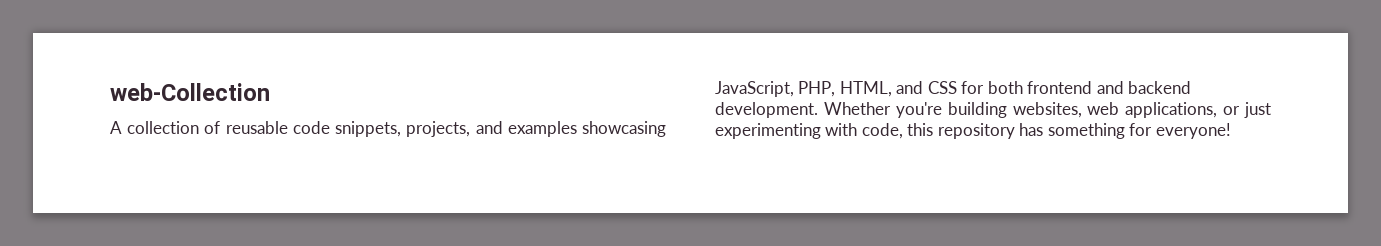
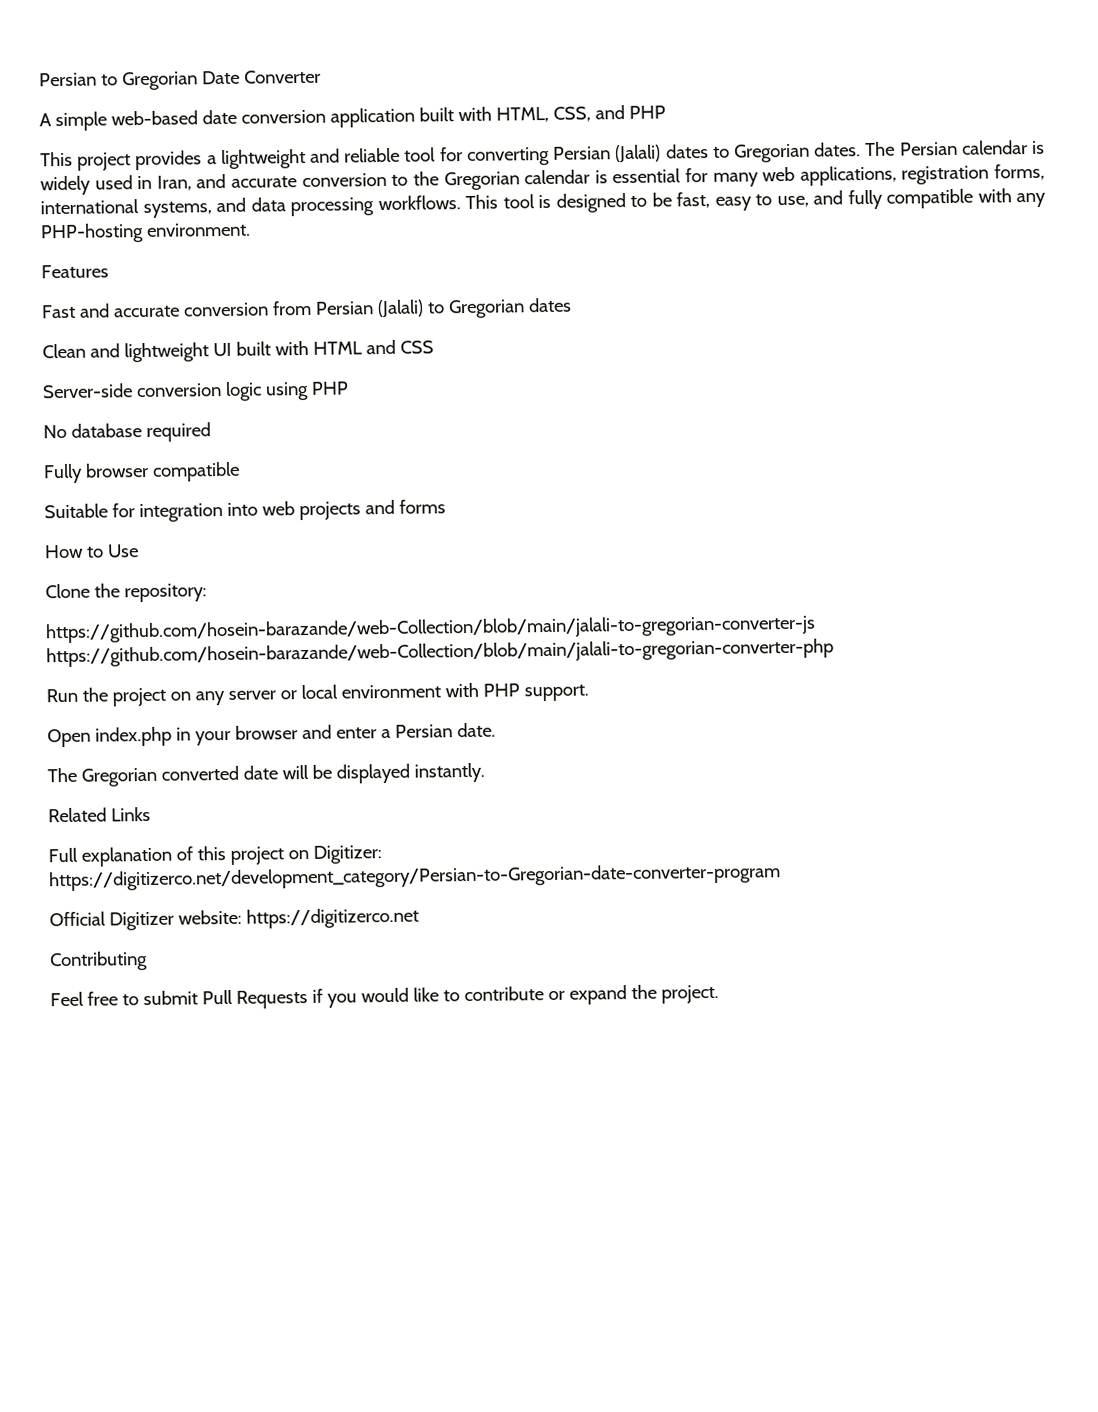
[110,83,270,101] [110,121,666,137] [715,81,1192,97] [715,102,1271,118] [715,123,1231,139] web-Collection // A collection of reusable code snippets, projects, and examples showcasing JavaScript, PHP, HTML, and CSS for both frontend and backend development. Whether you're building websites, web applications, or just experimenting with code, this repository has something for everyone! -> [39,69,321,91] [39,105,666,132] [40,140,1045,171] [40,163,1045,196] [40,188,1046,218] [40,222,251,244] [41,264,109,279] [41,297,572,319] [42,339,434,363] [42,381,349,401] [43,422,211,442] [43,461,240,484] [44,499,446,523] [44,544,139,559] [45,583,207,603] [45,614,834,668] [46,682,589,707] [47,722,496,748] [47,762,485,787] [48,806,151,823] [48,845,382,867] [49,863,781,892] [49,907,419,931] [50,951,148,972] [50,984,719,1009] Persian to Gregorian Date Converter // A simple web-based date conversion application built with HTML, CSS, and PHP // This project provides a lightweight and reliable tool for converting Persian (Jalali) dates to Gregorian dates. The Persian calendar is widely used in Iran, and accurate conversion to the Gregorian calendar is essential for many web applications, registration forms, international systems, and data processing workflows. This tool is designed to be fast, easy to use, and fully compatible with any PHP-hosting environment. // Features // Fast and accurate conversion from Persian (Jalali) to Gregorian dates // Clean and lightweight UI built with HTML and CSS // Server-side conversion logic using PHP // No database required // Fully browser compatible // Suitable for integration into web projects and forms // How to Use // Clone the repository: // https://github.com/hosein-barazande/web-Collection/blob/main/jalali-to-gregorian-converter-js https://github.com/hosein-barazande/web-Collection/blob/main/jalali-to-gregorian-converter-php // Run the project on any server or local environment with PHP support. // Open index.php in your browser and enter a Persian date. // The Gregorian converted date will be displayed instantly. // Related Links // Full explanation of this project on Digitizer: https://digitizerco.net/development_category/Persian-to-Gregorian-date-converter-program // Official Digitizer website: https://digitizerco.net // Contributing // Feel free to submit Pull Requests if you would like to contribute or expand the project.

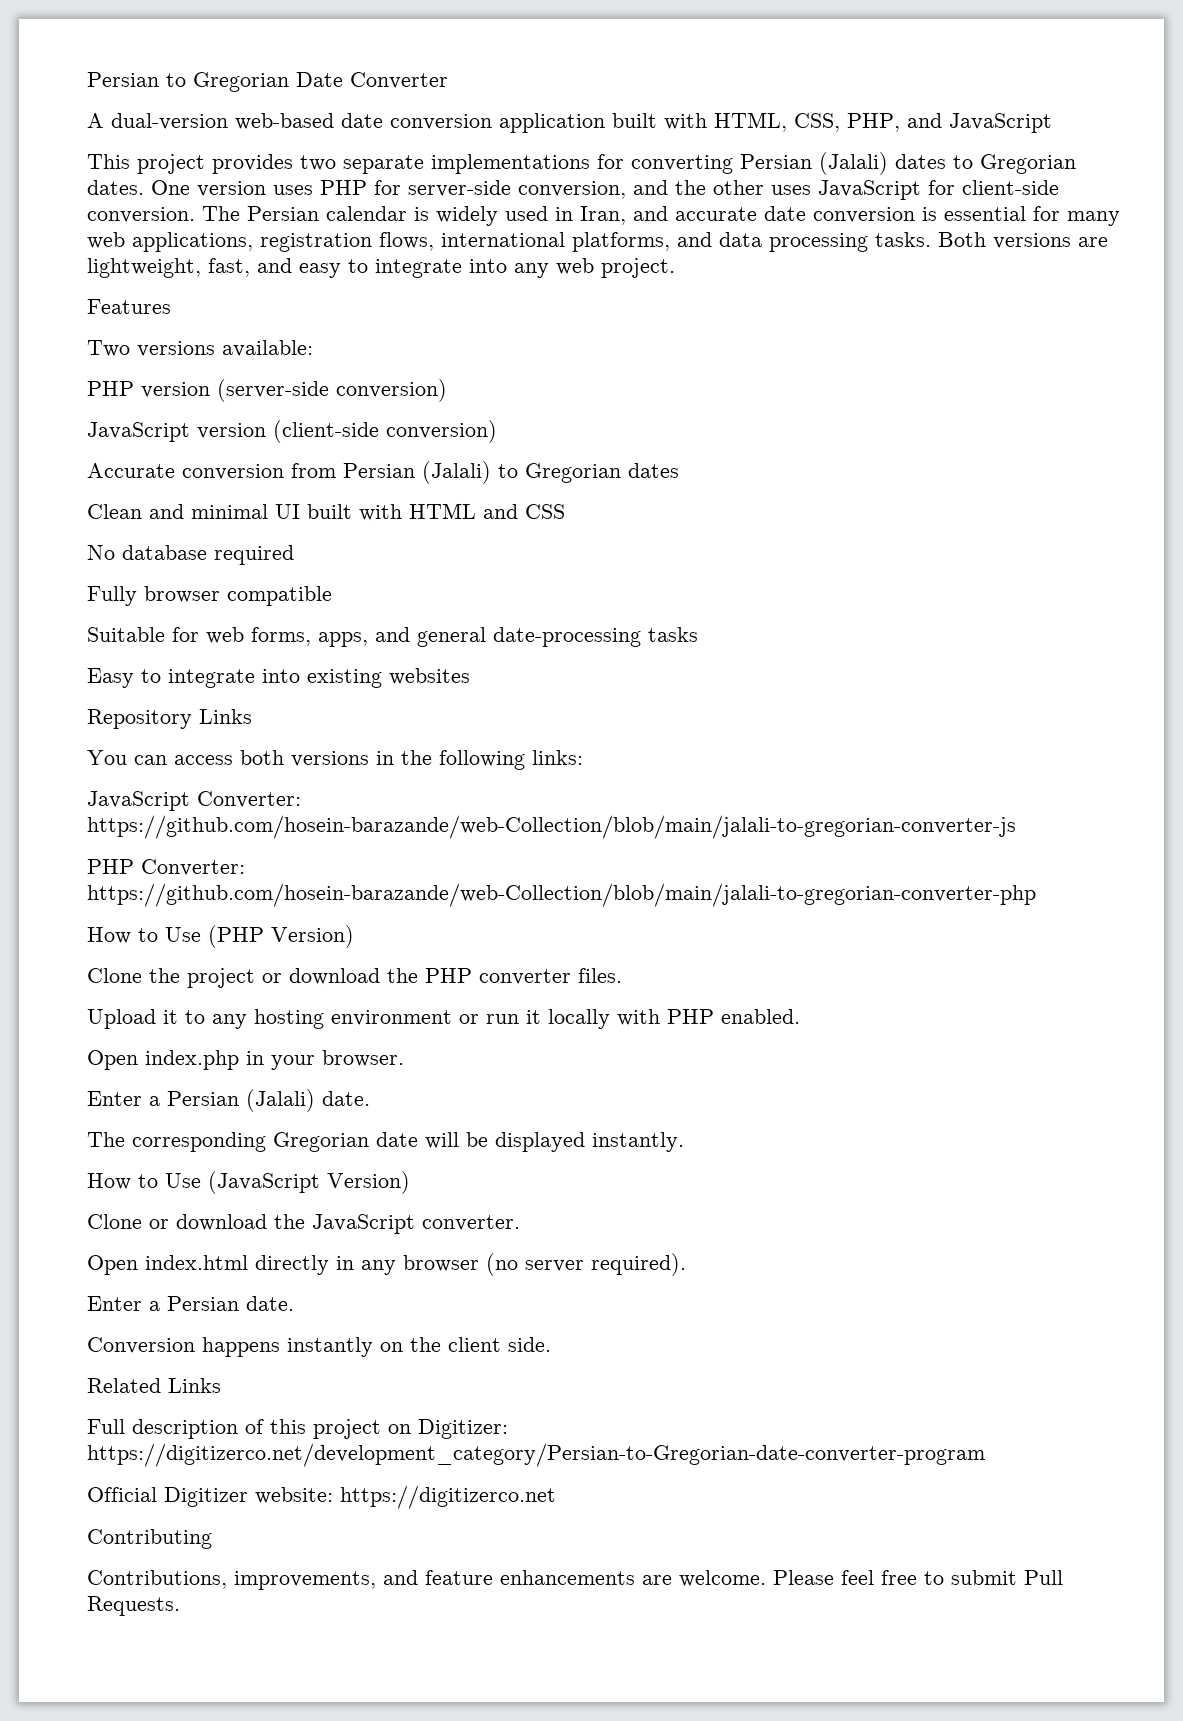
[54,111,107,132] simple -> [111,113,228,130] dual-version
[594,105,666,120] and PHP -> [847,113,1052,133] PHP, and JavaScript
[206,147,437,170] a lightweight and reliable tool -> [300,154,590,174] two separate implementations
(862, 149) none -> [151,180,1059,200] [87,207,195,223] One version uses PHP for server-side conversion, and the other uses JavaScript for client-side conversion.
[301,169,591,191] conversion to the Gregorian calendar -> [764,206,915,223] date conversion
[993,163,1045,181] [40,188,1046,218] [40,222,251,244] [41,264,109,279] [41,303,180,319] forms, international systems, and data processing workflows. This tool is designed to be fast, easy to use, and fully compatible with any PHP-hosting environment. // Features // Fast and accurate -> [379,232,1108,252] [87,258,675,278] [87,299,171,314] [87,340,313,357] [87,379,447,402] [87,420,497,443] [87,463,175,478] flows, international platforms, and data processing tasks. Both versions are lightweight, fast, and easy to integrate into any web project. // Features // Two versions available: // PHP version (server-side conversion) // JavaScript version (client-side conversion) // Accurate
[123,342,209,363] lightweight -> [191,504,268,519] minimal
[42,381,349,401] // Server-side conversion logic using PHP -> (565, 511) none
[138,499,446,523] [44,544,139,559] integration into web projects and forms // How to Use -> [206,627,698,647] [87,668,470,688] [87,709,252,729] [87,750,583,770] [87,791,301,811] [87,815,1016,839] [87,859,245,876] [87,883,1036,907] [87,925,354,948] web forms, apps, and general date-processing tasks // Easy to integrate into existing websites // Repository Links // You can access both versions in the following links: // JavaScript Converter: https://github.com/hosein-barazande/web-Collection/blob/main/jalali-to-gregorian-converter-js // PHP Converter: https://github.com/hosein-barazande/web-Collection/blob/main/jalali-to-gregorian-converter-php // How to Use (PHP Version)
[123,583,207,603] [45,614,834,668] [46,684,441,707] repository: // https://github.com/hosein-barazande/web-Collection/blob/main/jalali-to-gregorian-converter-js https://github.com/hosein-barazande/web-Collection/blob/main/jalali-to-gregorian-converter-php // Run the project on any server or local environment -> [187,968,622,988] [87,1009,610,1029] project or download the PHP converter files. // Upload it to any hosting environment or run it locally
[523,684,589,702] support. -> [721,1009,800,1024] enabled.
[234,724,453,740] browser and enter a Persian -> [322,1050,404,1067] [87,1089,315,1112] browser. // Enter a Persian (Jalali)
[80,765,239,787] Gregorian converted -> [132,1132,369,1152] corresponding Gregorian
(485, 772) none -> [87,1171,410,1194] [87,1214,520,1234] [87,1253,686,1276] [87,1296,294,1311] [87,1337,551,1357] // How to Use (JavaScript Version) // Clone or download the JavaScript converter. // Open index.html directly in any browser (no server required). // Enter a Persian date. // Conversion happens instantly on the client side.
[80,846,172,867] explanation -> [132,1419,238,1439] description
[50,984,719,1009] Feel free to submit Pull Requests if you would like to contribute or expand the project. -> [87,1570,1063,1590] [87,1596,180,1616] Contributions, improvements, and feature enhancements are welcome. Please feel free to submit Pull Requests.

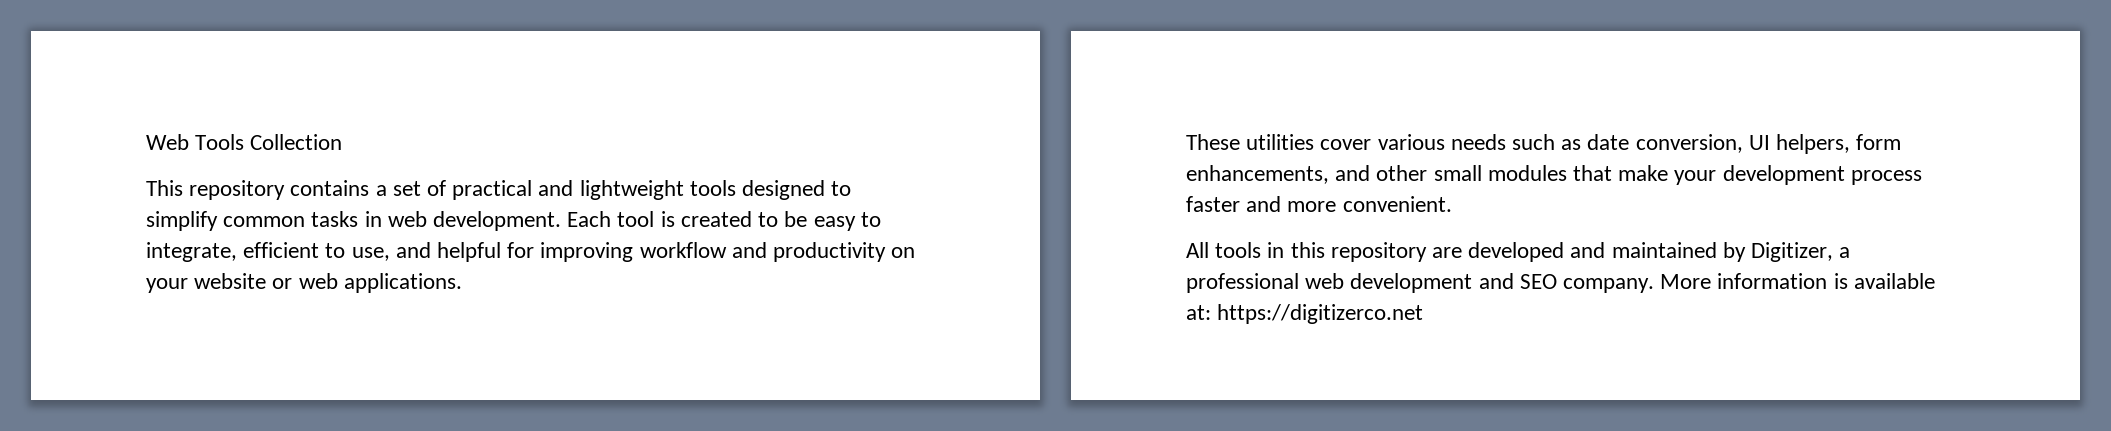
[87,72,448,92] [87,112,1052,133] [87,152,1076,175] [87,180,1059,200] [87,206,1120,226] [87,232,1108,252] [87,258,675,278] [87,299,171,314] [87,340,313,357] [87,379,447,402] [87,420,497,443] [87,461,679,484] [87,503,565,521] [87,545,294,565] [87,586,332,606] [87,627,698,647] [87,668,470,688] [87,709,252,729] [87,750,583,770] [87,791,301,811] [87,815,1016,839] [87,859,245,876] [87,883,1036,907] [87,925,354,948] [87,968,622,988] [87,1009,800,1029] [87,1050,404,1070] [87,1089,370,1112] [87,1132,684,1152] [87,1171,410,1194] [87,1214,520,1234] [87,1253,686,1276] [87,1296,294,1311] [87,1337,551,1357] [87,1378,221,1393] [87,1419,508,1439] [87,1443,985,1467] [87,1485,556,1509] [87,1529,212,1549] [87,1570,1063,1590] [87,1596,180,1616] Persian to Gregorian Date Converter // A dual-version web-based date conversion application built with HTML, CSS, PHP, and JavaScript // This project provides two separate implementations for converting Persian (Jalali) dates to Gregorian dates. One version uses PHP for server-side conversion, and the other uses JavaScript for client-side conversion. The Persian calendar is widely used in Iran, and accurate date conversion is essential for many web applications, registration flows, international platforms, and data processing tasks. Both versions are lightweight, fast, and easy to integrate into any web project. // Features // Two versions available: // PHP version (server-side conversion) // JavaScript version (client-side conversion) // Accurate conversion from Persian (Jalali) to Gregorian dates // Clean and minimal UI built with HTML and CSS // No database required // Fully browser compatible // Suitable for web forms, apps, and general date-processing tasks // Easy to integrate into existing websites // Repository Links // You can access both versions in the following links: // JavaScript Converter: https://github.com/hosein-barazande/web-Collection/blob/main/jalali-to-gregorian-converter-js // PHP Converter: https://github.com/hosein-barazande/web-Collection/blob/main/jalali-to-gregorian-converter-php // How to Use (PHP Version) // Clone the project or download the PHP converter files. // Upload it to any hosting environment or run it locally with PHP enabled. // Open index.php in your browser. // Enter a Persian (Jalali) date. // The corresponding Gregorian date will be displayed instantly. // How to Use (JavaScript Version) // Clone or download the JavaScript converter. // Open index.html directly in any browser (no server required). // Enter a Persian date. // Conversion happens instantly on the client side. // Related Links // Full description of this project on Digitizer: https://digitizerco.net/development_category/Persian-to-Gregorian-date-converter-program // Official Digitizer website: https://digitizerco.net // Contributing // Contributions, improvements, and feature enhancements are welcome. Please feel free to submit Pull Requests. -> [146,134,343,150] [146,180,852,200] [146,211,881,231] [146,242,916,262] [146,273,462,293] [1186,134,1902,154] [1186,165,1922,185] [1186,196,1452,212] [1186,242,1851,262] [1186,273,1935,293] [1186,304,1424,324] Web Tools Collection // This repository contains a set of practical and lightweight tools designed to simplify common tasks in web development. Each tool is created to be easy to integrate, efficient to use, and helpful for improving workflow and productivity on your website or web applications. // These utilities cover various needs such as date conversion, UI helpers, form enhancements, and other small modules that make your development process faster and more convenient. // All tools in this repository are developed and maintained by Digitizer, a professional web development and SEO company. More information is available at: https://digitizerco.net

